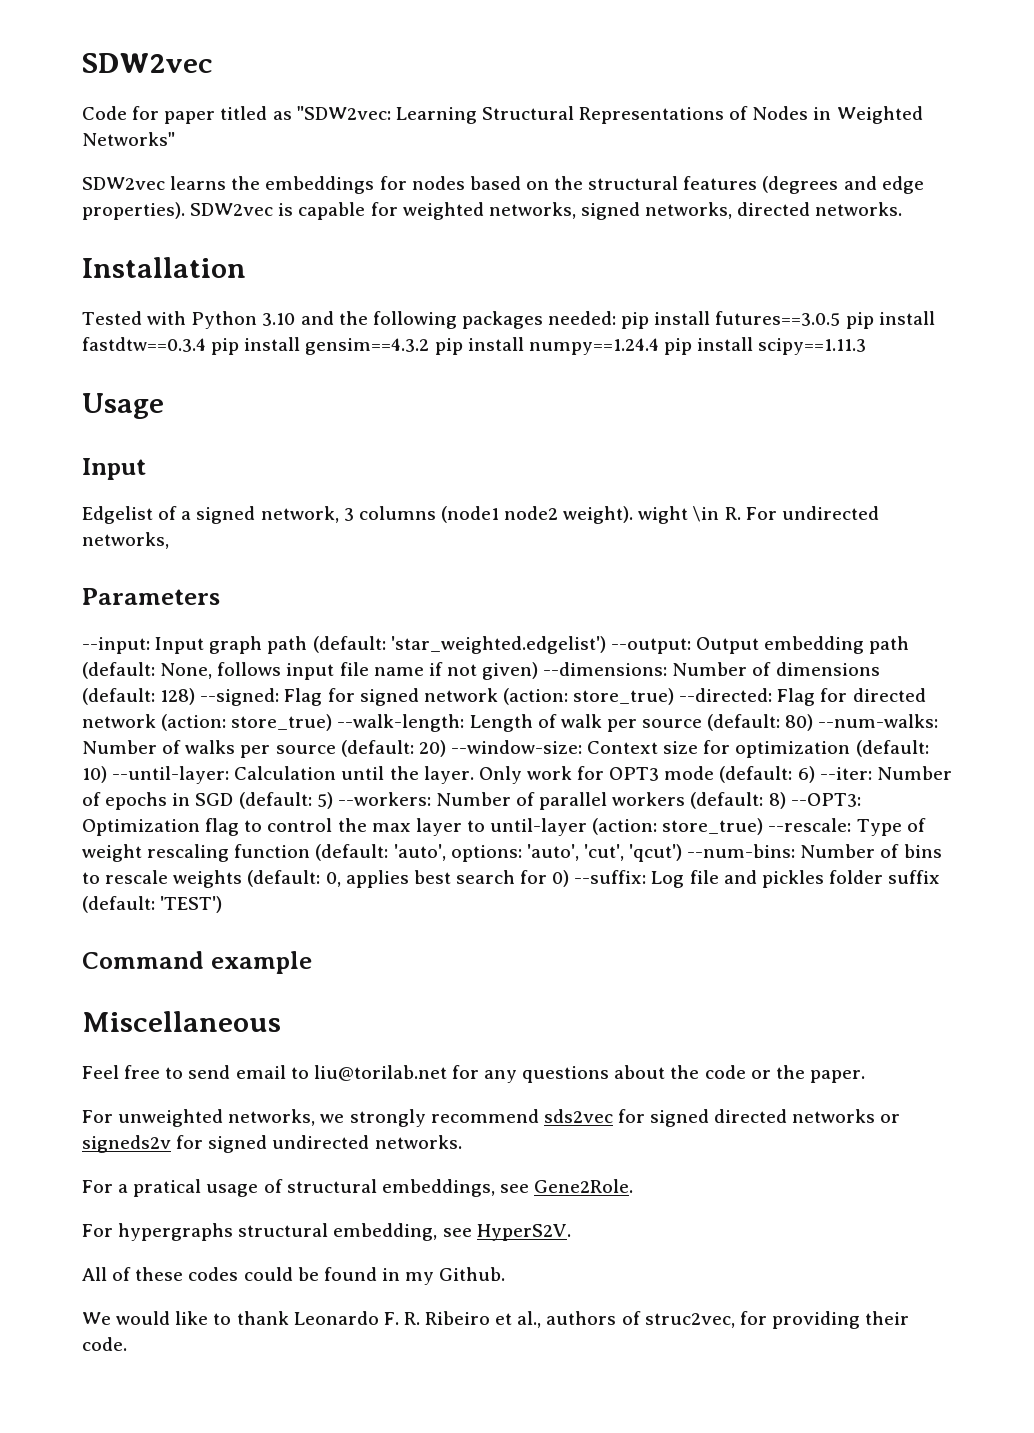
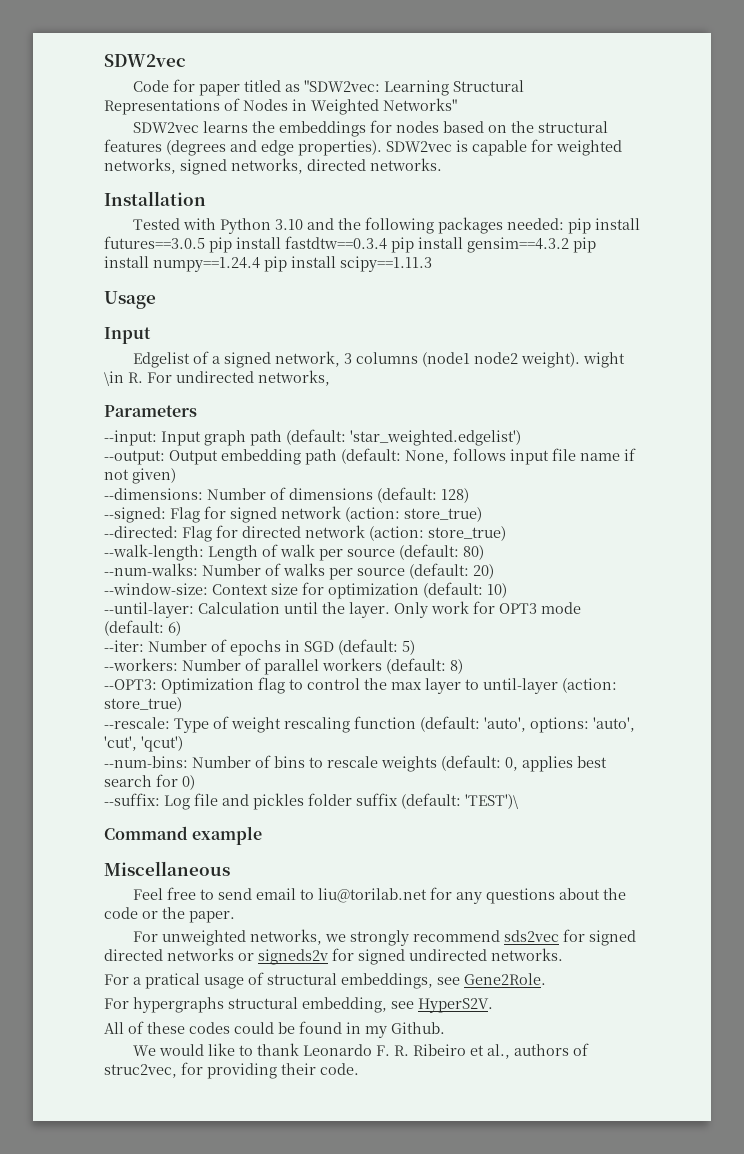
(606, 645) none -> (521, 438) //
(539, 671) none -> (176, 476) //
(196, 696) none -> (469, 495) //
(675, 696) none -> (482, 514) //
(333, 722) none -> (506, 533) //
(814, 722) none -> (484, 552) //
(446, 748) none -> (494, 571) //
(107, 774) none -> (507, 590) //
(815, 774) none -> (181, 628) //
(333, 800) none -> (415, 647) //
(786, 800) none -> (463, 666) //
(764, 826) none -> (182, 704) //
(683, 853) none -> (183, 744) //
(570, 878) none -> (195, 782) //
[160,896,223,913] 'TEST') -> [465,794,518,809] 'TEST')\

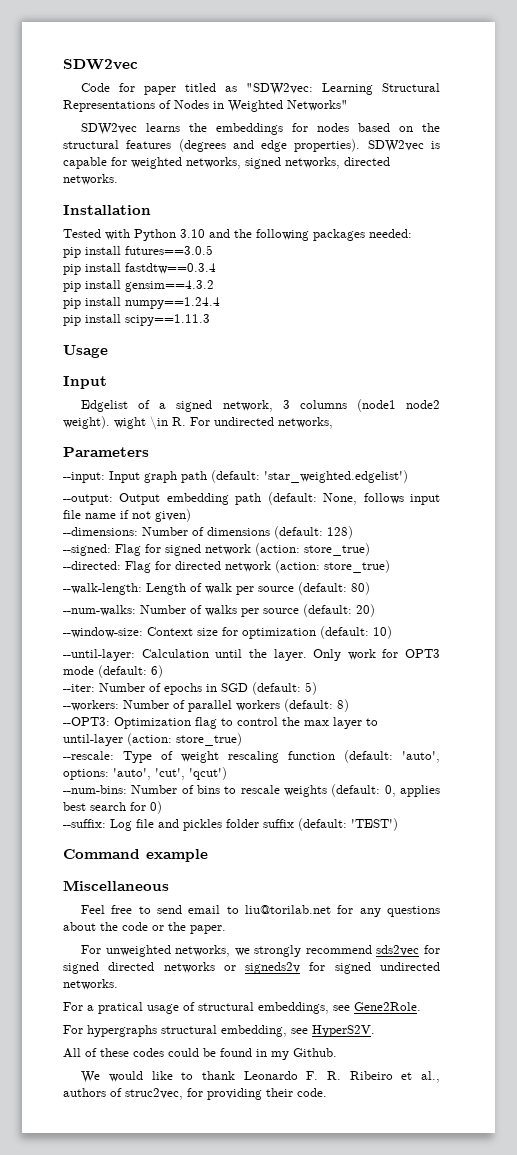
(564, 224) none -> (412, 233) //
(205, 242) none -> (213, 250) //
(387, 243) none -> (216, 268) //
(569, 245) none -> (214, 286) //
(260, 264) none -> (220, 303) //
[465,794,518,809] 'TEST')\ -> [351,818,398,831] 'TEST')

